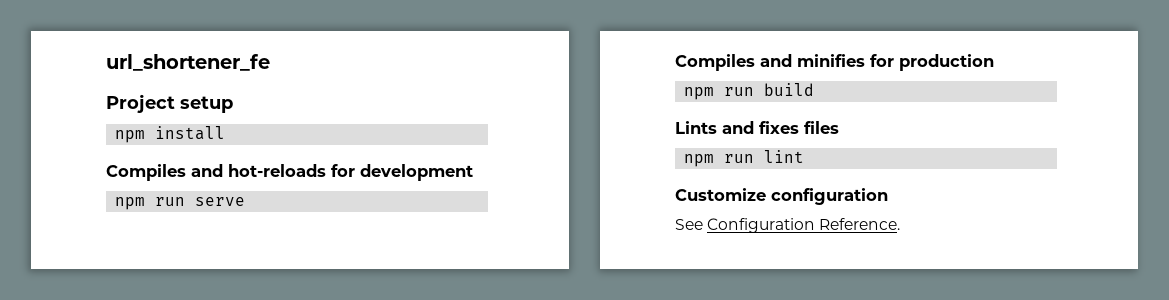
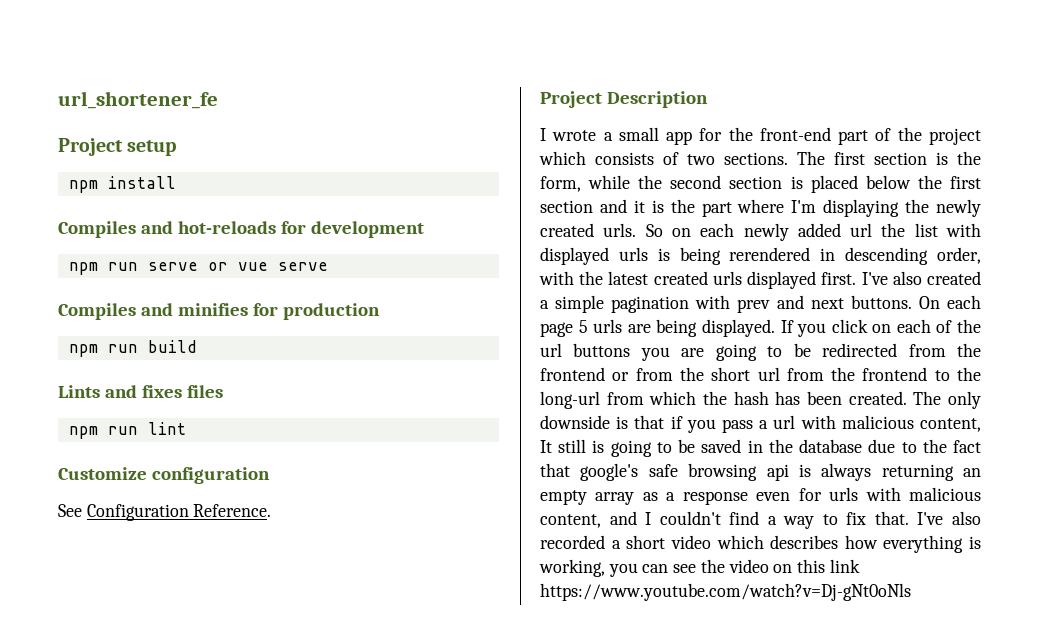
(246, 201) none -> [207,262,328,271] or vue serve
(901, 224) none -> [540,91,708,108] [540,127,981,145] [539,151,981,165] [540,175,981,193] [540,199,981,217] [540,223,981,241] [540,247,981,265] [539,271,981,289] [540,295,981,313] [540,319,981,337] [540,343,982,361] [540,367,982,381] [540,391,981,409] [540,415,981,433] [540,439,981,457] [540,463,981,481] [540,487,981,505] [540,511,981,529] [540,535,981,553] [539,559,860,577] [540,583,911,601] // Project Description // I wrote a small app for the front-end part of the project which consists of two sections. The first section is the form, while the second section is placed below the first section and it is the part where I'm displaying the newly created urls. So on each newly added url the list with displayed urls is being rerendered in descending order, with the latest created urls displayed first. I've also created a simple pagination with prev and next buttons. On each page 5 urls are being displayed. If you click on each of the url buttons you are going to be redirected from the frontend or from the short url from the frontend to the long-url from which the hash has been created. The only downside is that if you pass a url with malicious content, It still is going to be saved in the database due to the fact that google's safe browsing api is always returning an empty array as a response even for urls with malicious content, and I couldn't find a way to fix that. I've also recorded a short video which describes how everything is working, you can see the video on this link https://www.youtube.com/watch?v=Dj-gNt0oNls

